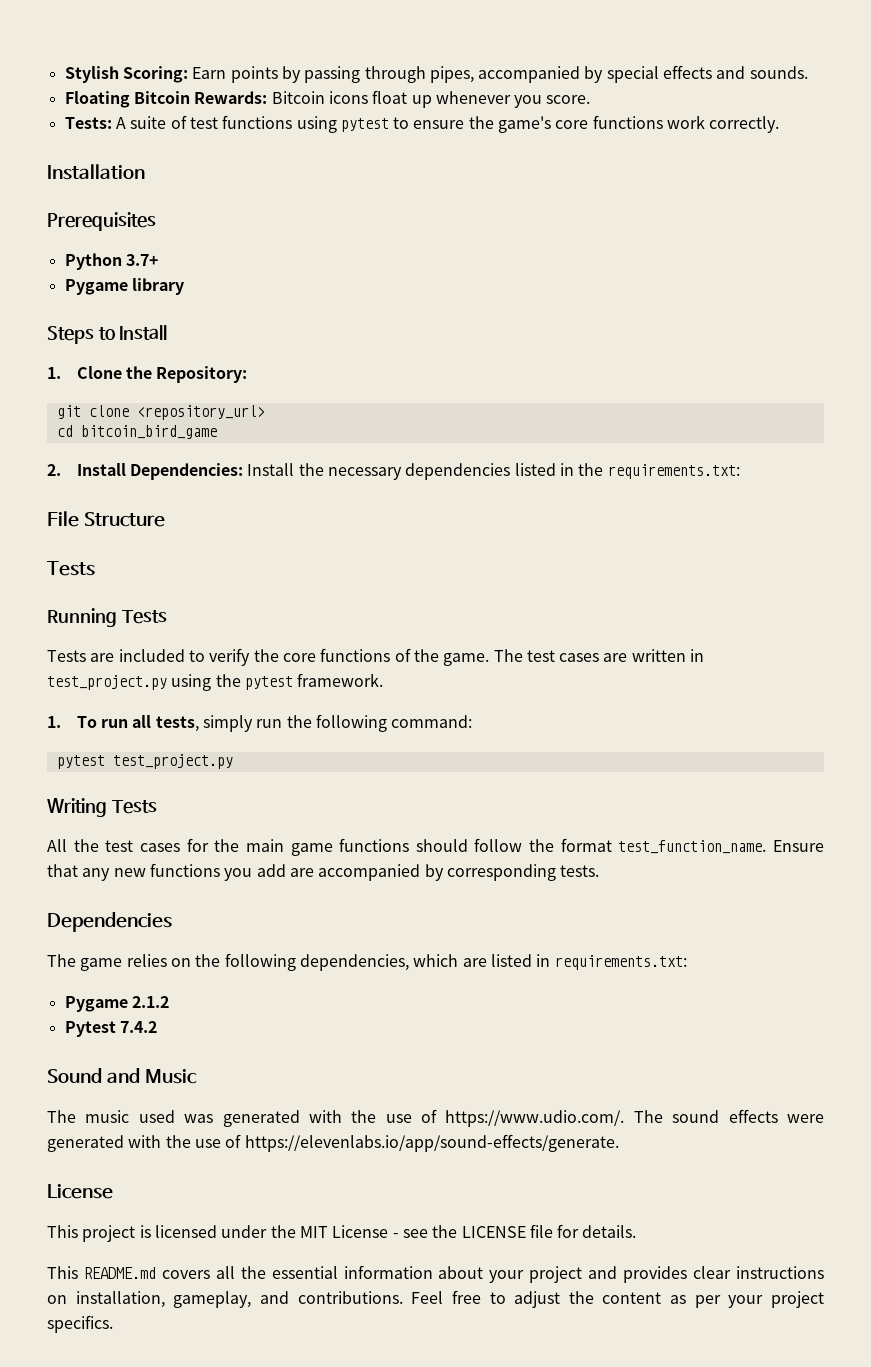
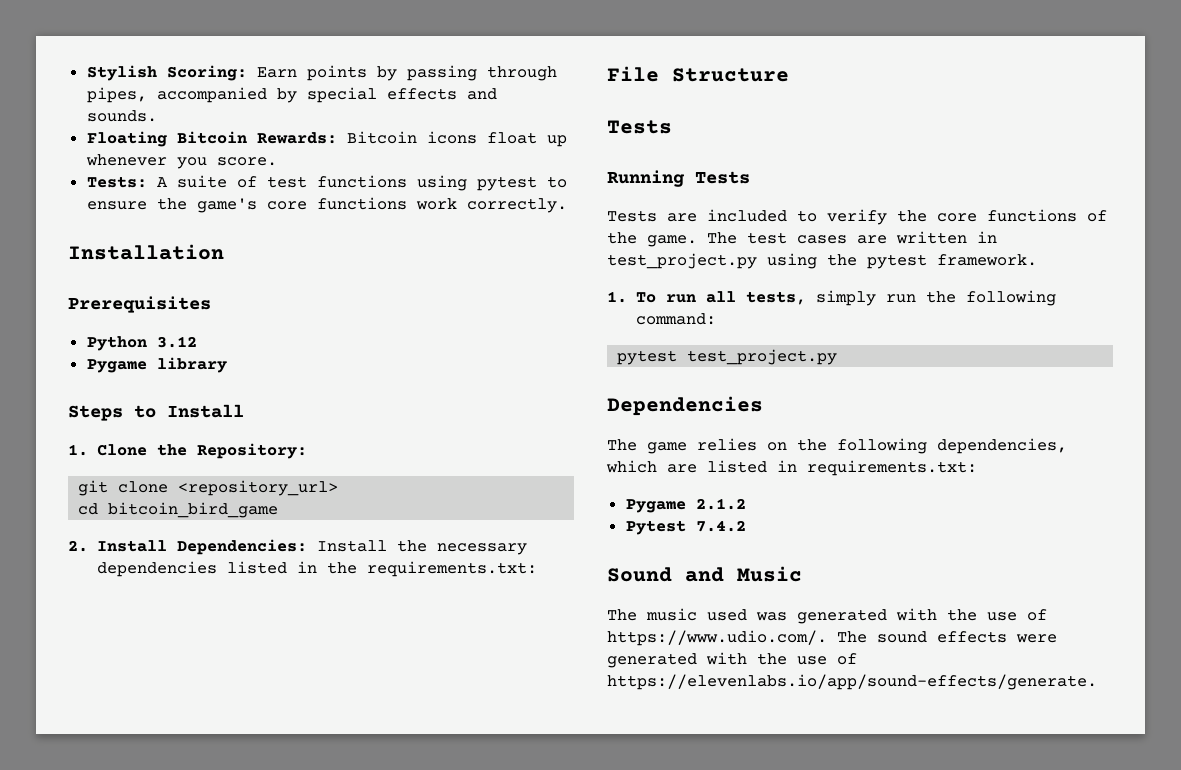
[125,254,158,266] 3.7+ -> [156,336,197,348] 3.12
[47,798,157,817] [47,838,824,856] [47,863,600,881] // Writing Tests // All the test cases for the main game functions should follow the format test_function_name. Ensure that any new functions you add are accompanied by corresponding tests. -> (838, 357) none
[47,1184,113,1199] [47,1224,637,1242] [47,1265,824,1283] [47,1290,824,1308] [47,1315,113,1333] // License // This project is licensed under the MIT License - see the LICENSE file for details. // This README.md covers all the essential information about your project and provides clear instructions on installation, gameplay, and contributions. Feel free to adjust the content as per your project specifics. -> (1097, 682) none

